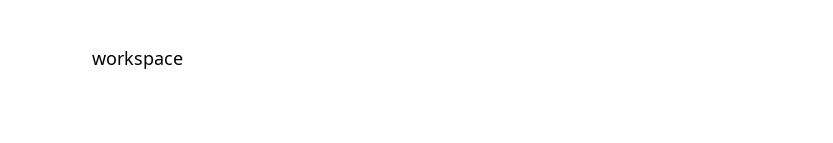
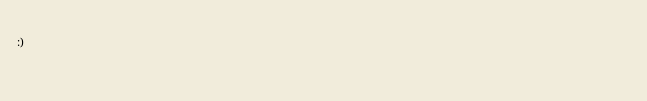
[92,51,183,69] workspace -> [17,37,24,48] :)

